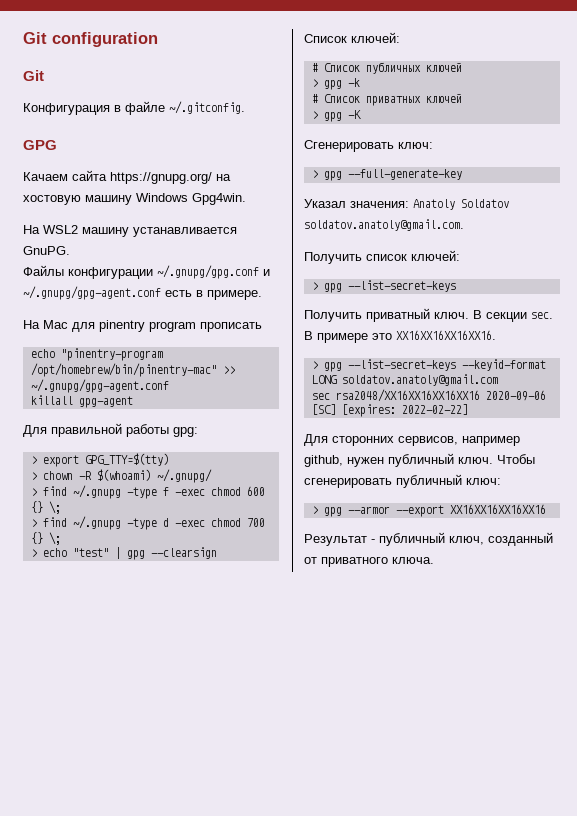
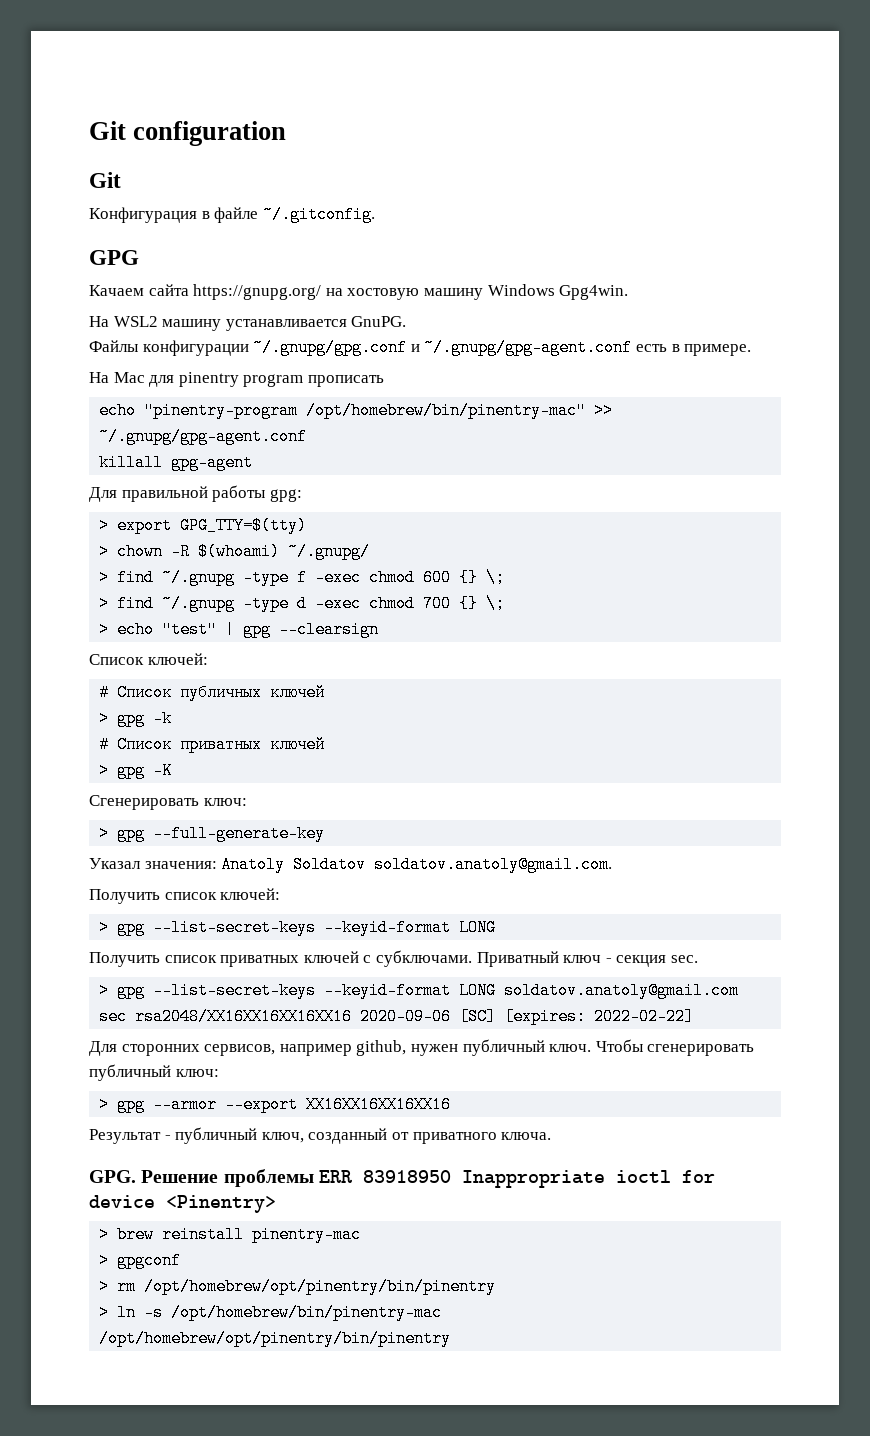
[304,308,553,322] [304,330,496,343] // Получить приватный ключ. В секции sec. В примере это XX16XX16XX16XX16. -> [324,919,497,936] [89,950,698,967] --keyid-format LONG // Получить список приватных ключей с субключами. Приватный ключ - секция sec.
(434, 560) none -> [89,1169,715,1188] [89,1195,276,1213] [99,1226,362,1243] [99,1252,182,1269] [99,1278,497,1295] [99,1304,443,1321] [99,1330,452,1347] // GPG. Решение проблемы ERR 83918950 Inappropriate ioctl for device <Pinentry> // > brew reinstall pinentry-mac // > gpgconf // > rm /opt/homebrew/opt/pinentry/bin/pinentry // > ln -s /opt/homebrew/bin/pinentry-mac /opt/homebrew/opt/pinentry/bin/pinentry

